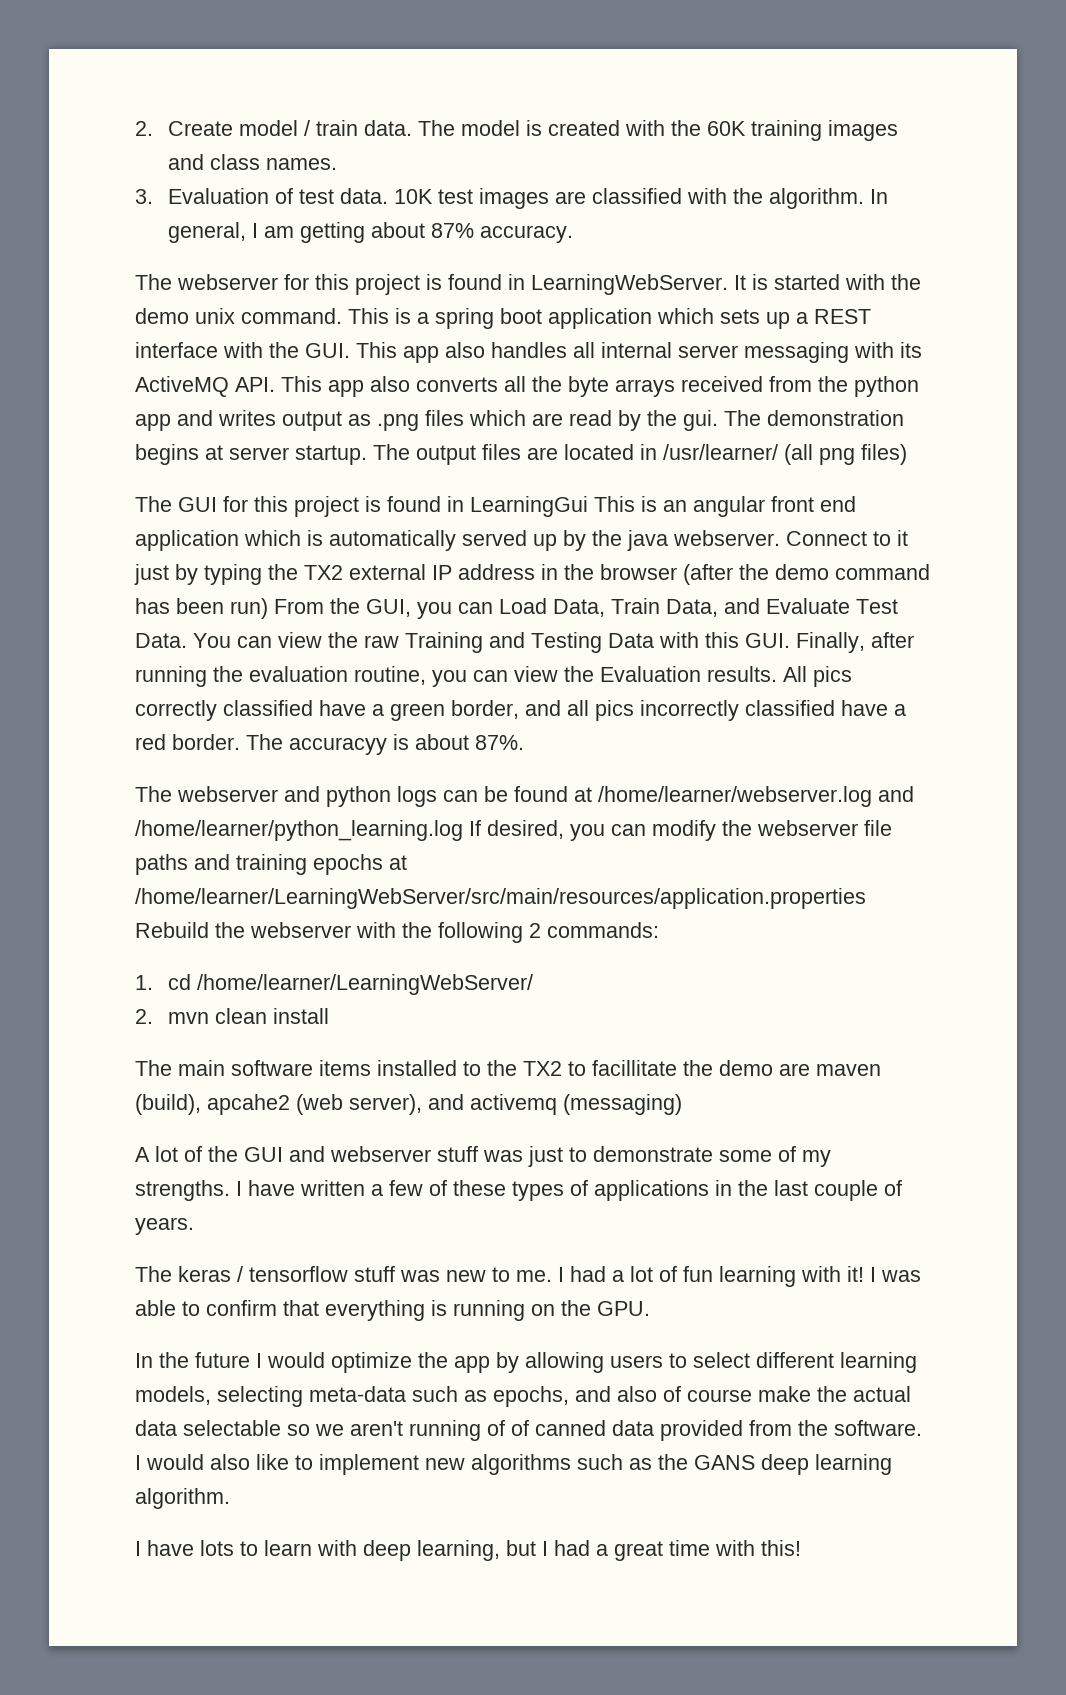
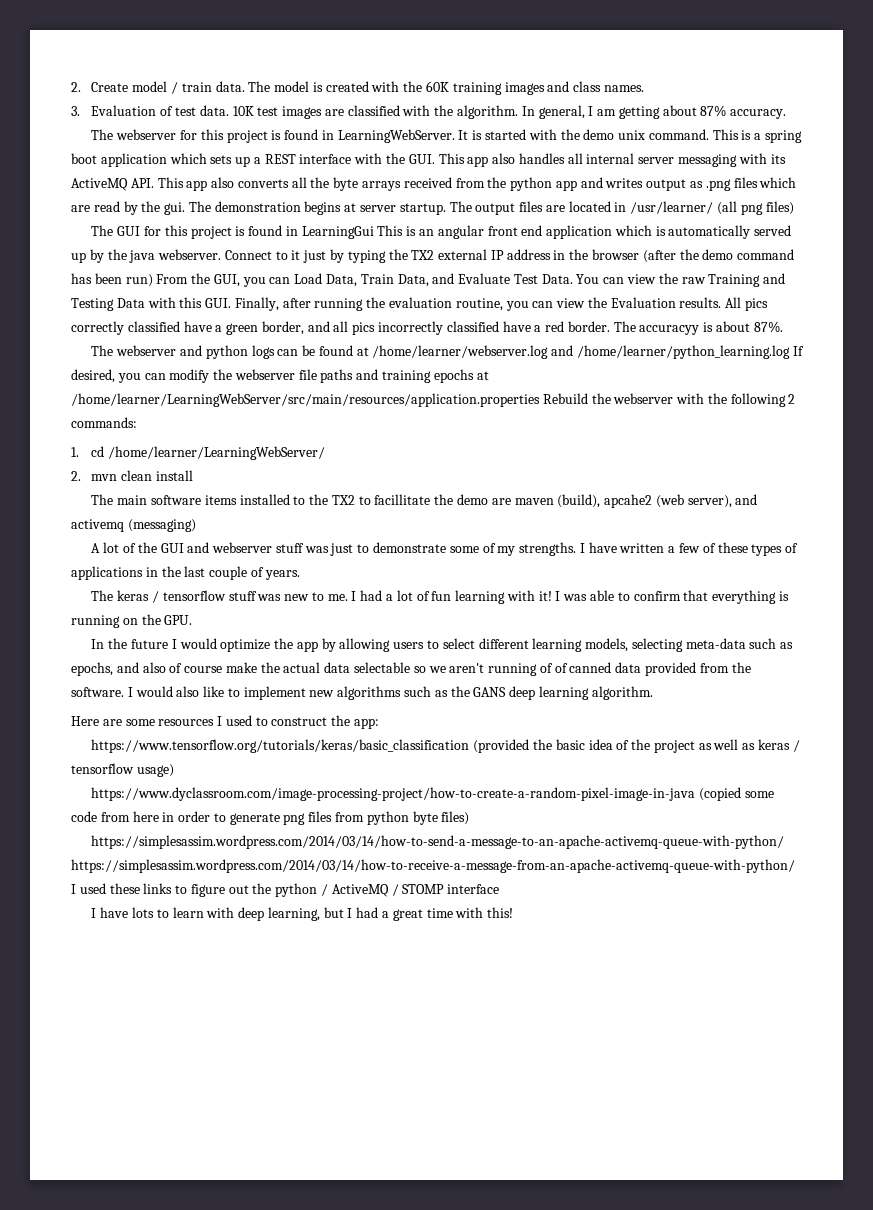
(230, 1498) none -> [71,715,380,729] [91,739,800,753] [71,763,174,777] [91,787,774,801] [71,811,470,825] [91,835,785,849] [71,859,795,873] [71,883,500,897] // Here are some resources I used to construct the app: // https://www.tensorflow.org/tutorials/keras/basic_classification (provided the basic idea of the project as well as keras / tensorflow usage) // https://www.dyclassroom.com/image-processing-project/how-to-create-a-random-pixel-image-in-java (copied some code from here in order to generate png files from python byte files) // https://simplesassim.wordpress.com/2014/03/14/how-to-send-a-message-to-an-apache-activemq-queue-with-python/ https://simplesassim.wordpress.com/2014/03/14/how-to-receive-a-message-from-an-apache-activemq-queue-with-python/ I used these links to figure out the python / ActiveMQ / STOMP interface

